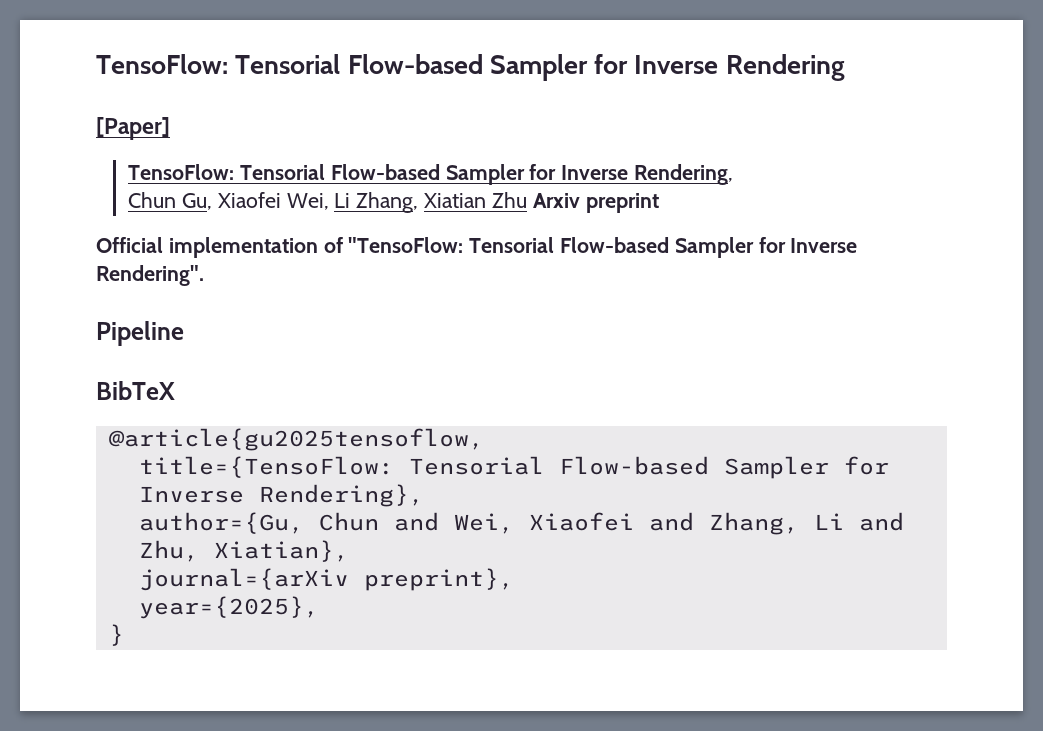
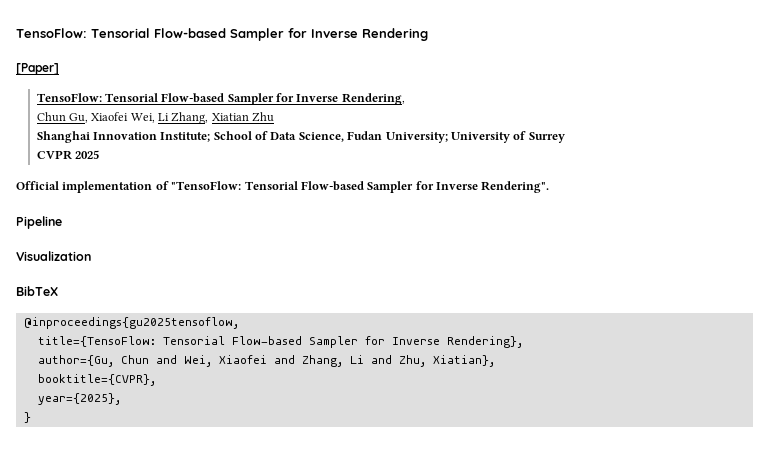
[532,193,659,213] Arxiv preprint -> [36,131,565,143] [36,150,99,160] // Shanghai Innovation Institute; School of Data Science, Fudan University; University of Surrey // CVPR 2025
(184, 333) none -> [16,251,91,261] // Visualization
[108,428,484,451] @article{gu2025tensoflow, -> [23,317,239,329] @inproceedings{gu2025tensoflow,
[138,568,514,591] journal={arXiv preprint}, -> [37,374,156,386] booktitle={CVPR},

